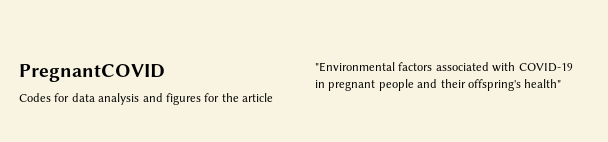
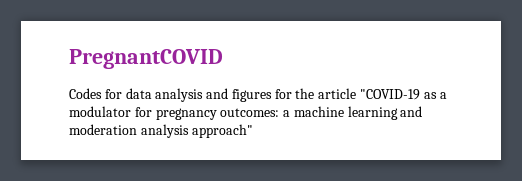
[315,62,573,72] [315,79,562,91] "Environmental factors associated with COVID-19 in pregnant people and their offspring's health" -> [360,89,447,100] [69,106,423,120] [69,124,253,138] "COVID-19 as a modulator for pregnancy outcomes: a machine learning and moderation analysis approach"

